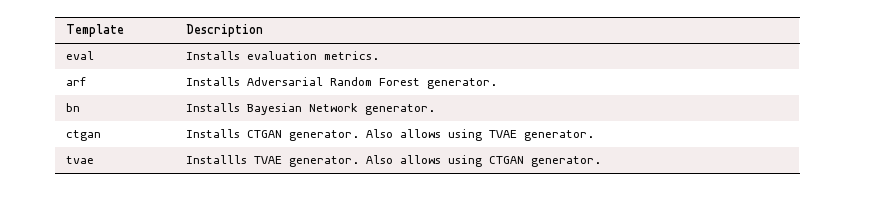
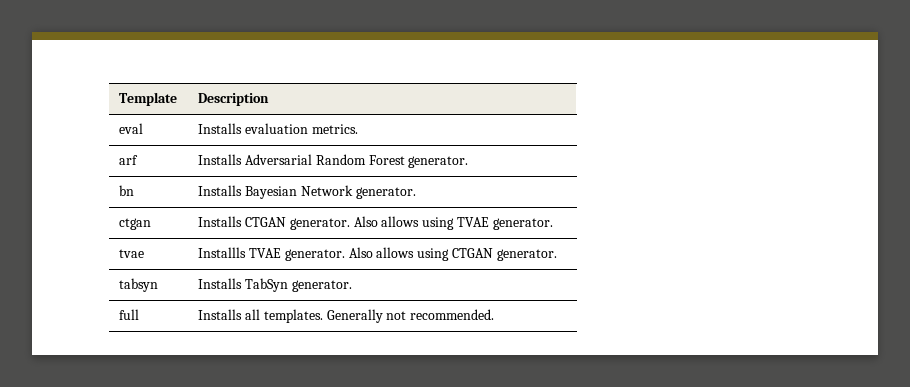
(601, 161) none -> [119,278,159,292] [198,278,352,292] [119,309,140,320] [198,309,495,323] // tabsyn | Installs TabSyn generator. // full | Installs all templates. Generally not recommended.

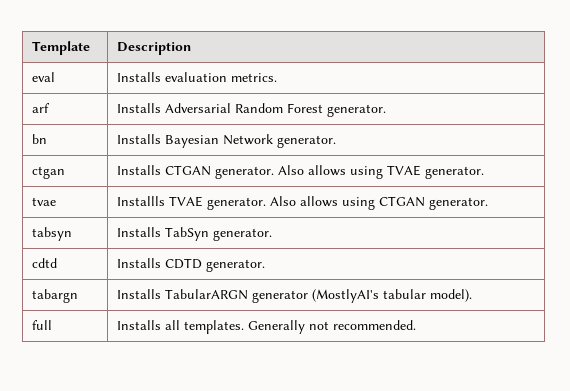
(352, 286) none -> [31,258,57,268] [116,258,265,272] [31,289,78,303] [116,289,472,303] // cdtd | Installs CDTD generator. // tabargn | Installs TabularARGN generator (MostlyAI's tabular model).

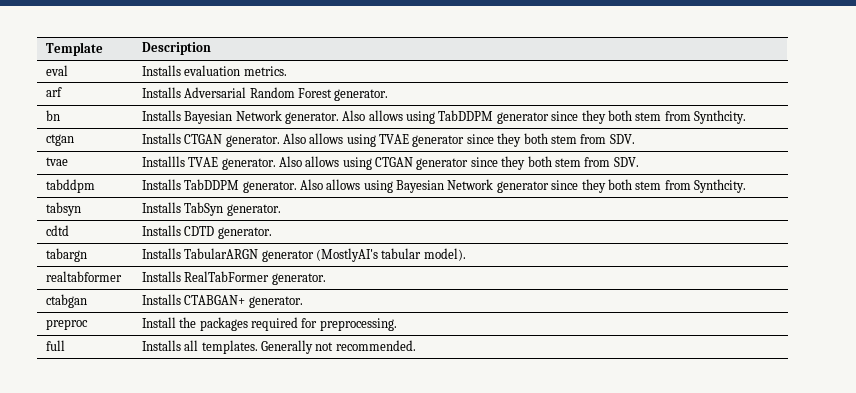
(336, 141) none -> [342,110,747,124] Also allows using TabDDPM generator since they both stem from Synthcity.
[424,166,484,179] generator. -> [412,133,635,147] generator since they both stem from SDV.
[428,197,488,210] generator. -> [416,156,639,170] [45,179,95,193] [141,179,747,193] generator since they both stem from SDV. // tabddpm | Installs TabDDPM generator. Also allows using Bayesian Network generator since they both stem from Synthcity.
(472, 295) none -> [45,271,122,282] [141,271,326,285] [45,294,87,308] [141,294,303,308] [45,319,88,330] [141,317,397,331] // realtabformer | Installs RealTabFormer generator. // ctabgan | Installs CTABGAN+ generator. // preproc | Install the packages required for preprocessing.

